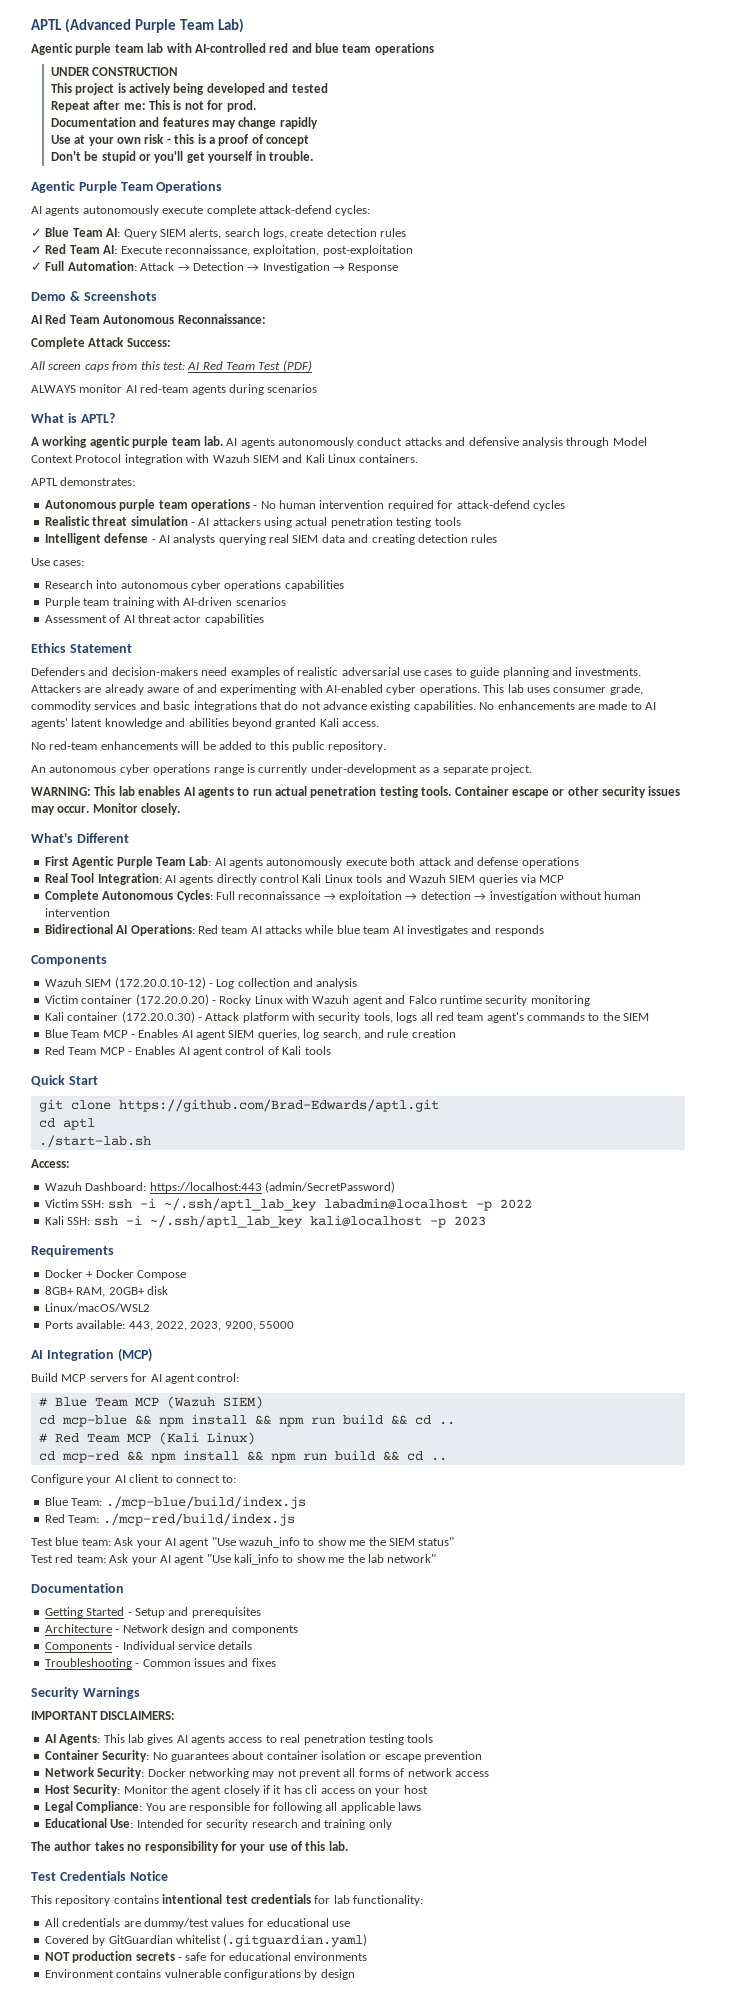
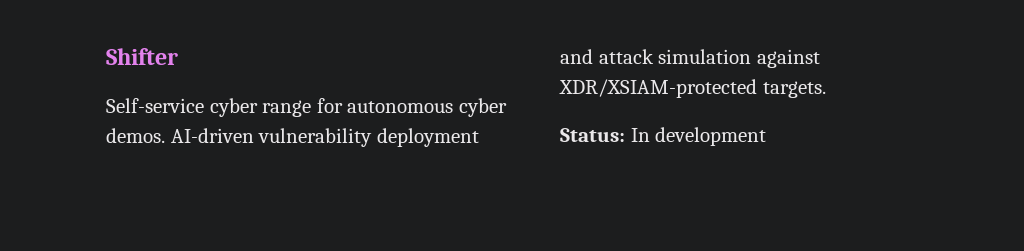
[31,18,244,33] [31,43,434,55] [50,67,179,76] [50,83,328,95] [50,100,256,112] [50,117,318,129] [50,134,310,146] [50,151,313,163] [31,181,223,193] [31,205,371,216] [31,227,407,239] [31,244,413,256] [31,261,399,273] [31,291,157,301] [31,314,266,324] [31,337,171,349] [30,360,312,372] [31,384,318,395] [31,413,115,423] [31,436,647,448] [31,454,419,465] [31,477,136,486] [44,499,565,511] [44,516,461,528] [44,533,498,545] [31,558,85,566] [44,580,344,591] [44,597,286,608] [44,614,264,625] [31,643,132,653] [31,667,642,678] [31,684,643,695] [31,701,656,712] [31,718,379,729] [31,741,387,752] [31,764,533,775] [31,786,681,798] [31,803,181,815] [31,833,129,843] [44,856,579,868] [44,873,565,885] [44,890,642,902] [44,908,110,917] [44,924,544,936] [31,955,107,966] [44,977,358,989] [44,994,590,1006] [44,1011,650,1023] [44,1029,456,1040] [44,1046,331,1057] [31,1075,98,1087] [38,1099,439,1112] [38,1118,95,1130] [38,1135,151,1148] [31,1159,70,1168] [44,1181,395,1193] [44,1198,532,1211] [44,1215,486,1228] [31,1245,114,1257] [44,1269,186,1280] [44,1286,168,1297] [44,1303,150,1312] [44,1320,294,1331] [31,1348,152,1362] [31,1373,240,1384] [38,1396,263,1409] [38,1414,455,1427] [38,1432,255,1445] [38,1450,447,1463] [31,1474,237,1485] [44,1496,306,1509] [44,1513,295,1526] [31,1537,455,1548] [31,1554,437,1565] [31,1583,124,1593] [44,1607,261,1618] [44,1624,298,1635] [44,1641,253,1652] [44,1658,276,1669] [31,1687,140,1699] [31,1711,176,1720] [44,1734,434,1745] [44,1750,483,1762] [44,1767,489,1779] [44,1784,428,1796] [44,1801,422,1813] [44,1818,392,1830] [31,1841,348,1853] [31,1871,168,1881] [31,1894,423,1906] [44,1918,351,1929] [44,1934,368,1947] [44,1951,368,1963] [44,1969,355,1980] APTL (Advanced Purple Team Lab) // Agentic purple team lab with AI-controlled red and blue team operations // UNDER CONSTRUCTION // This project is actively being developed and tested // Repeat after me: This is not for prod. // Documentation and features may change rapidly // Use at your own risk - this is a proof of concept // Don't be stupid or you'll get yourself in trouble. // Agentic Purple Team Operations // AI agents autonomously execute complete attack-defend cycles: // ✓ Blue Team AI: Query SIEM alerts, search logs, create detection rules // ✓ Red Team AI: Execute reconnaissance, exploitation, post-exploitation // ✓ Full Automation: Attack → Detection → Investigation → Response // Demo & Screenshots // AI Red Team Autonomous Reconnaissance: // Complete Attack Success: // All screen caps from this test: AI Red Team Test (PDF) // ALWAYS monitor AI red-team agents during scenarios // What is APTL? // A working agentic purple team lab. AI agents autonomously conduct attacks and defensive analysis through Model Context Protocol integration with Wazuh SIEM and Kali Linux containers. // APTL demonstrates: // Autonomous purple team operations - No human intervention required for attack-defend cycles // Realistic threat simulation - AI attackers using actual penetration testing tools // Intelligent defense - AI analysts querying real SIEM data and creating detection rules // Use cases: // Research into autonomous cyber operations capabilities // Purple team training with AI-driven scenarios // Assessment of AI threat actor capabilities // Ethics Statement // Defenders and decision-makers need examples of realistic adversarial use cases to guide planning and investments. Attackers are already aware of and experimenting with AI-enabled cyber operations. This lab uses consumer grade, commodity services and basic integrations that do not advance existing capabilities. No enhancements are made to AI agents' latent knowledge and abilities beyond granted Kali access. // No red-team enhancements will be added to this public repository. // An autonomous cyber operations range is currently under-development as a separate project. // WARNING: This lab enables AI agents to run actual penetration testing tools. Container escape or other security issues may occur. Monitor closely. // What's Different // First Agentic Purple Team Lab: AI agents autonomously execute both attack and defense operations // Real Tool Integration: AI agents directly control Kali Linux tools and Wazuh SIEM queries via MCP // Complete Autonomous Cycles: Full reconnaissance → exploitation → detection → investigation without human intervention // Bidirectional AI Operations: Red team AI attacks while blue team AI investigates and responds // Components // Wazuh SIEM (172.20.0.10-12) - Log collection and analysis // Victim container (172.20.0.20) - Rocky Linux with Wazuh agent and Falco runtime security monitoring // Kali container (172.20.0.30) - Attack platform with security tools, logs all red team agent's commands to the SIEM // Blue Team MCP - Enables AI agent SIEM queries, log search, and rule creation // Red Team MCP - Enables AI agent control of Kali tools // Quick Start // git clone https://github.com/Brad-Edwards/aptl.git // cd aptl // ./start-lab.sh // Access: // Wazuh Dashboard: https://localhost:443 (admin/SecretPassword) // Victim SSH: ssh -i ~/.ssh/aptl_lab_key labadmin@localhost -p 2022 // Kali SSH: ssh -i ~/.ssh/aptl_lab_key kali@localhost -p 2023 // Requirements // Docker + Docker Compose // 8GB+ RAM, 20GB+ disk // Linux/macOS/WSL2 // Ports available: 443, 2022, 2023, 9200, 55000 // AI Integration (MCP) // Build MCP servers for AI agent control: // # Blue Team MCP (Wazuh SIEM) // cd mcp-blue && npm install && npm run build && cd .. // # Red Team MCP (Kali Linux) // cd mcp-red && npm install && npm run build && cd .. // Configure your AI client to connect to: // Blue Team: ./mcp-blue/build/index.js // Red Team: ./mcp-red/build/index.js // Test blue team: Ask your AI agent "Use wazuh_info to show me the SIEM status" // Test red team: Ask your AI agent "Use kali_info to show me the lab network" // Documentation // Getting Started - Setup and prerequisites // Architecture - Network design and components // Components - Individual service details // Troubleshooting - Common issues and fixes // Security Warnings // IMPORTANT DISCLAIMERS: // AI Agents: This lab gives AI agents access to real penetration testing tools // Container Security: No guarantees about container isolation or escape prevention // Network Security: Docker networking may not prevent all forms of network access // Host Security: Monitor the agent closely if it has cli access on your host // Legal Compliance: You are responsible for following all applicable laws // Educational Use: Intended for security research and training only // The author takes no responsibility for your use of this lab. // Test Credentials Notice // This repository contains intentional test credentials for lab functionality: // All credentials are dummy/test values for educational use // Covered by GitGuardian whitelist (.gitguardian.yaml) // NOT production secrets - safe for educational environments // Environment contains vulnerable configurations by design -> [106,48,178,65] [106,98,507,117] [106,128,479,147] [560,49,820,68] [559,79,826,98] [560,127,767,146] Shifter // Self-service cyber range for autonomous cyber demos. AI-driven vulnerability deployment and attack simulation against XDR/XSIAM-protected targets. // Status: In development

